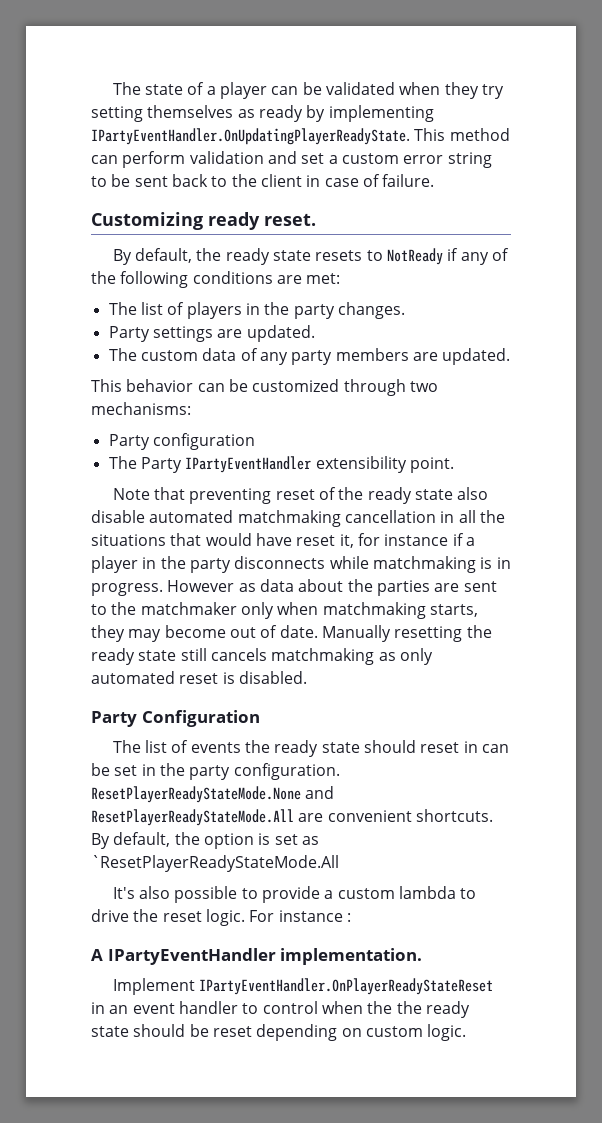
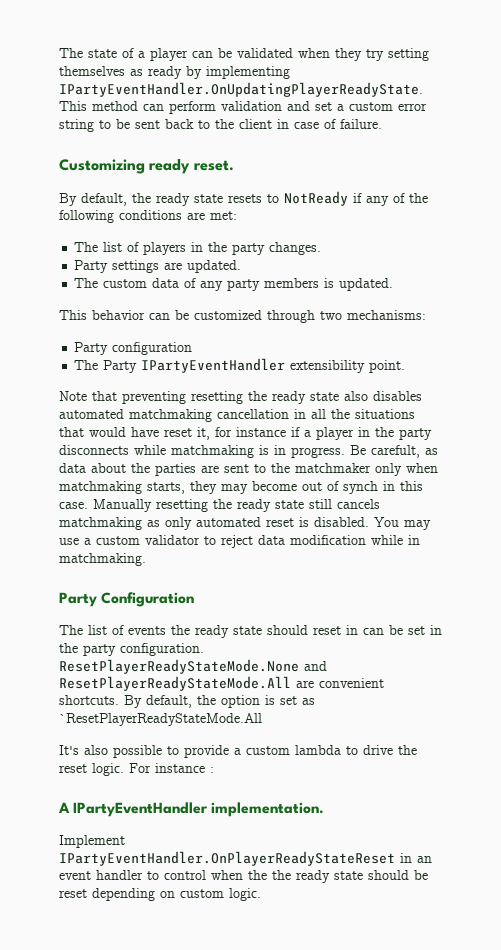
[412,352,438,361] are -> [324,278,335,288] is
[275,487,337,500] reset of -> [191,391,243,404] resetting
[91,510,145,523] disable -> [373,391,422,401] disables
[167,580,235,592] However -> [350,445,420,458] Be carefult,
[279,625,318,638] date. -> [343,481,423,494] [59,502,88,509] synch in this case.
(307, 677) none -> [374,517,431,530] [59,535,420,548] [59,553,146,566] You may use a custom validator to reject data modification while in matchmaking.

